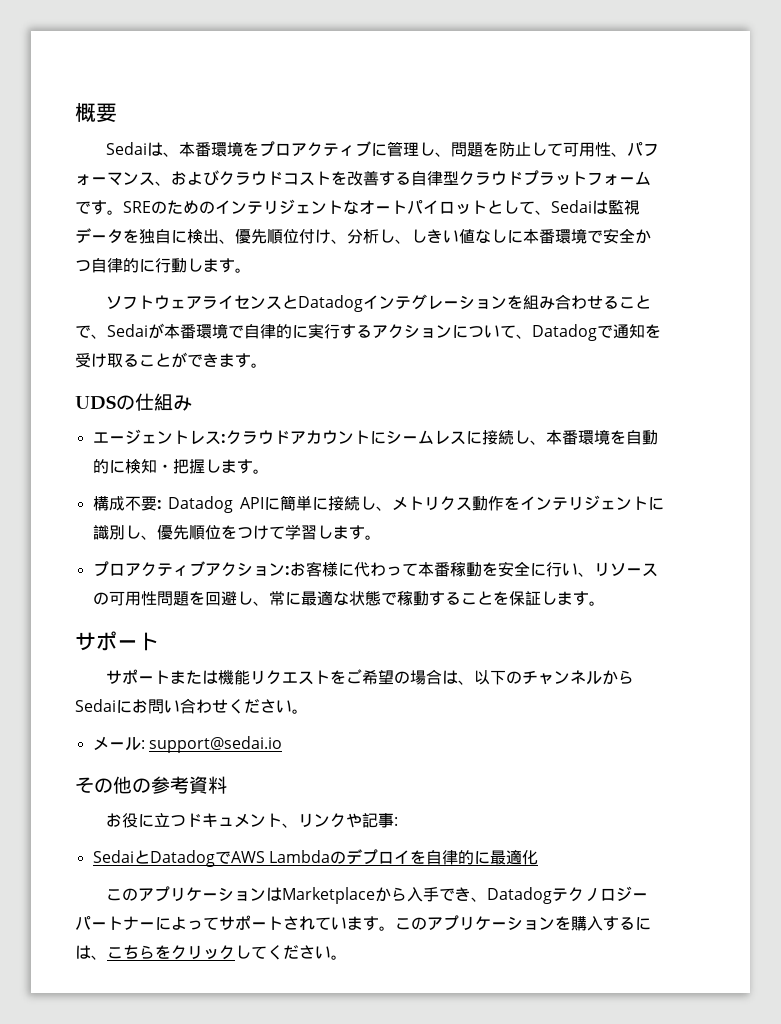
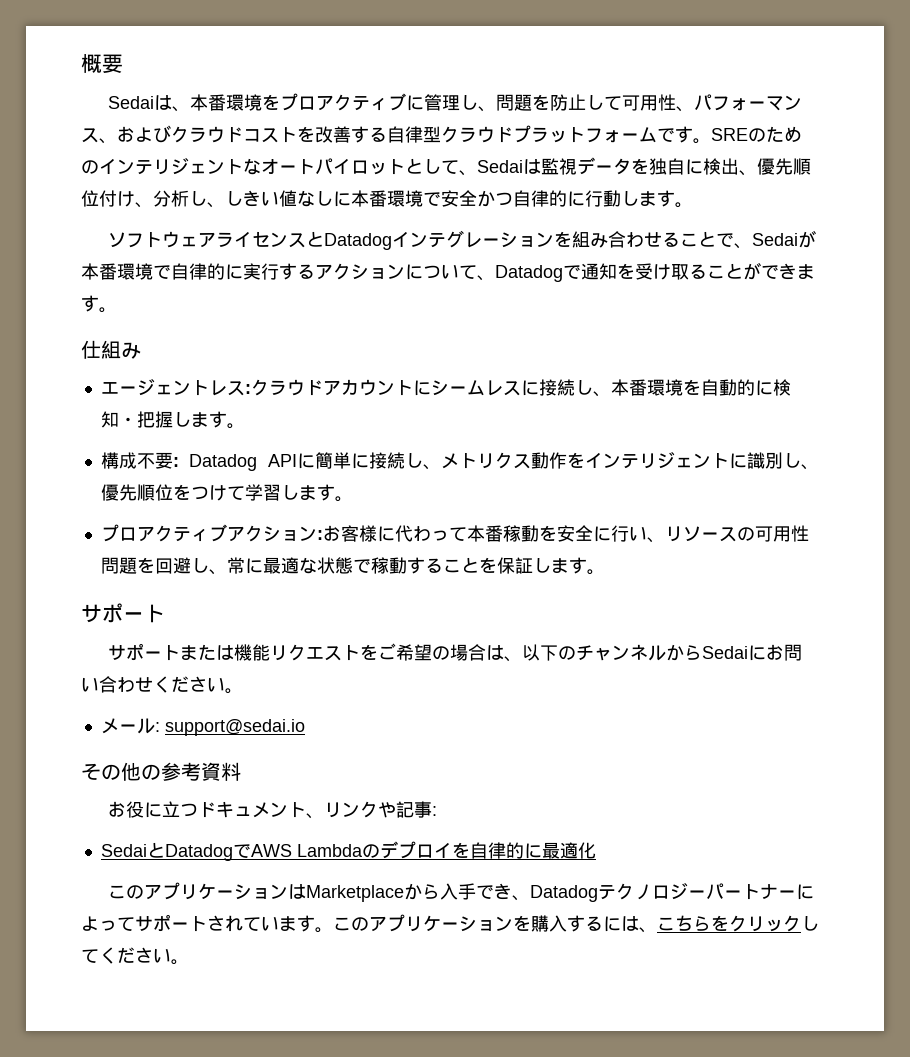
[75,395,135,410] UDSの -> (117, 310) none

